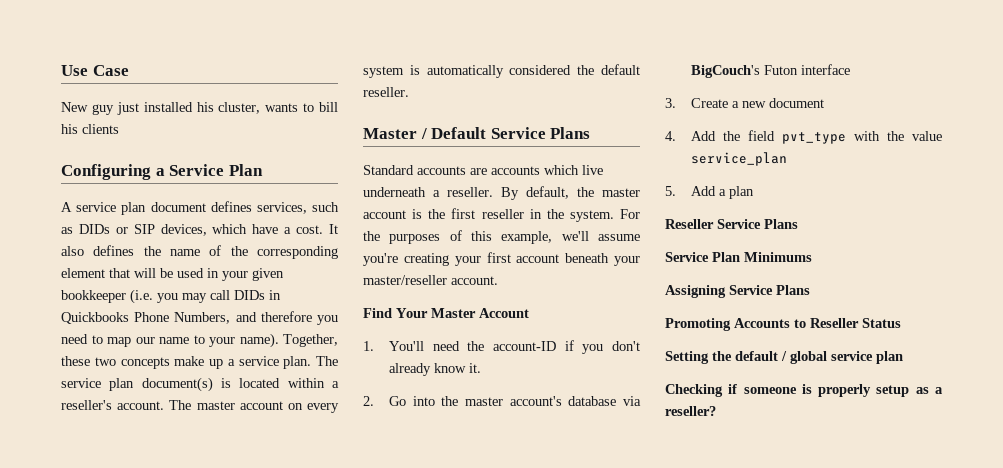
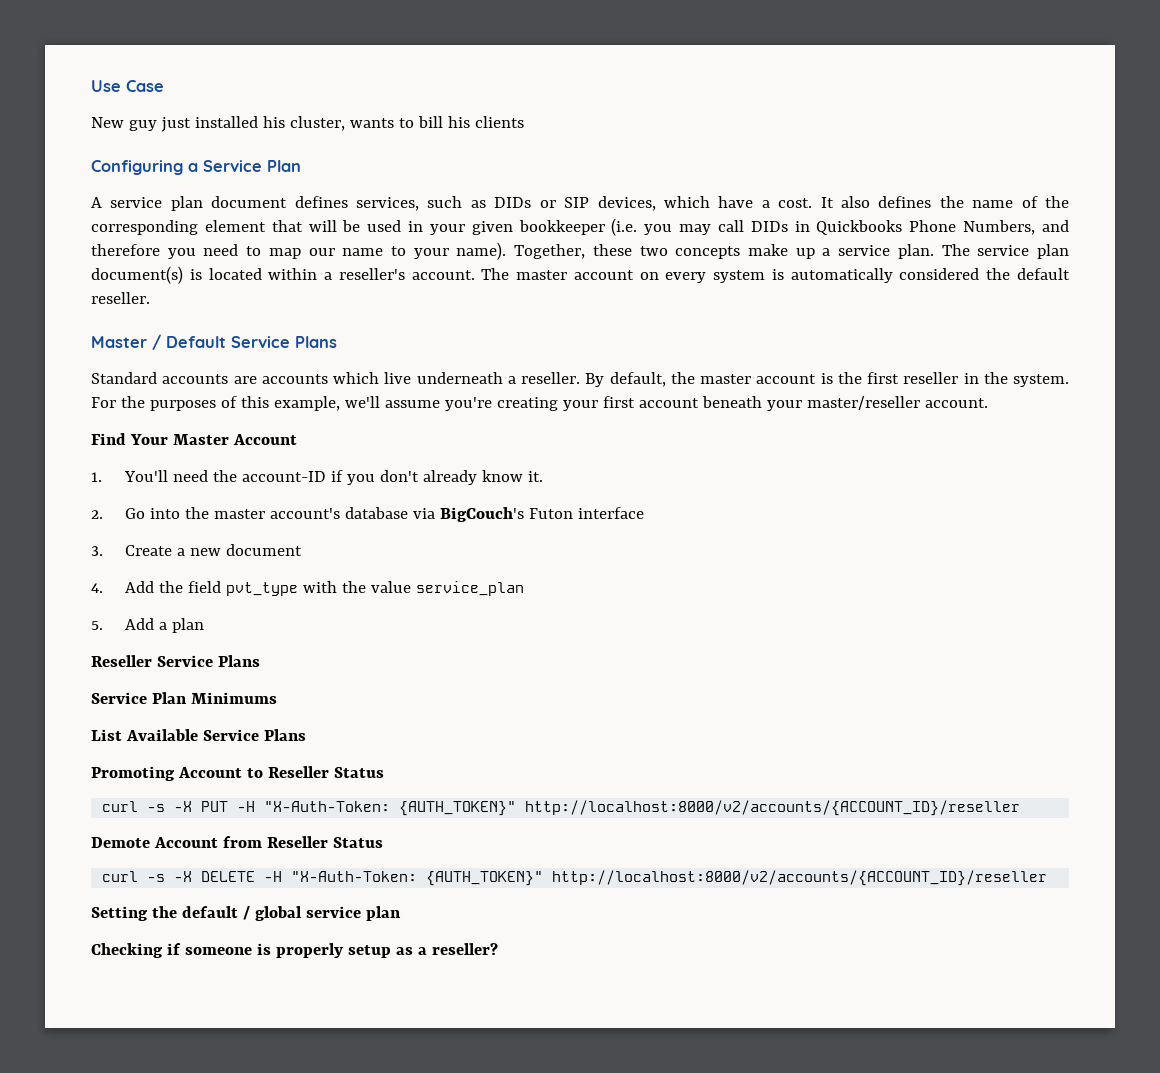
[665,285,726,298] Assigning -> [91,729,198,741] List Available
[734,318,790,328] Accounts -> [177,767,242,778] Account
(901, 323) none -> [102,800,1021,816] [91,836,383,848] [102,870,1048,886] // curl -s -X PUT -H "X-Auth-Token: {AUTH_TOKEN}" http://localhost:8000/v2/accounts/{ACCOUNT_ID}/reseller // Demote Account from Reseller Status // curl -s -X DELETE -H "X-Auth-Token: {AUTH_TOKEN}" http://localhost:8000/v2/accounts/{ACCOUNT_ID}/reseller

